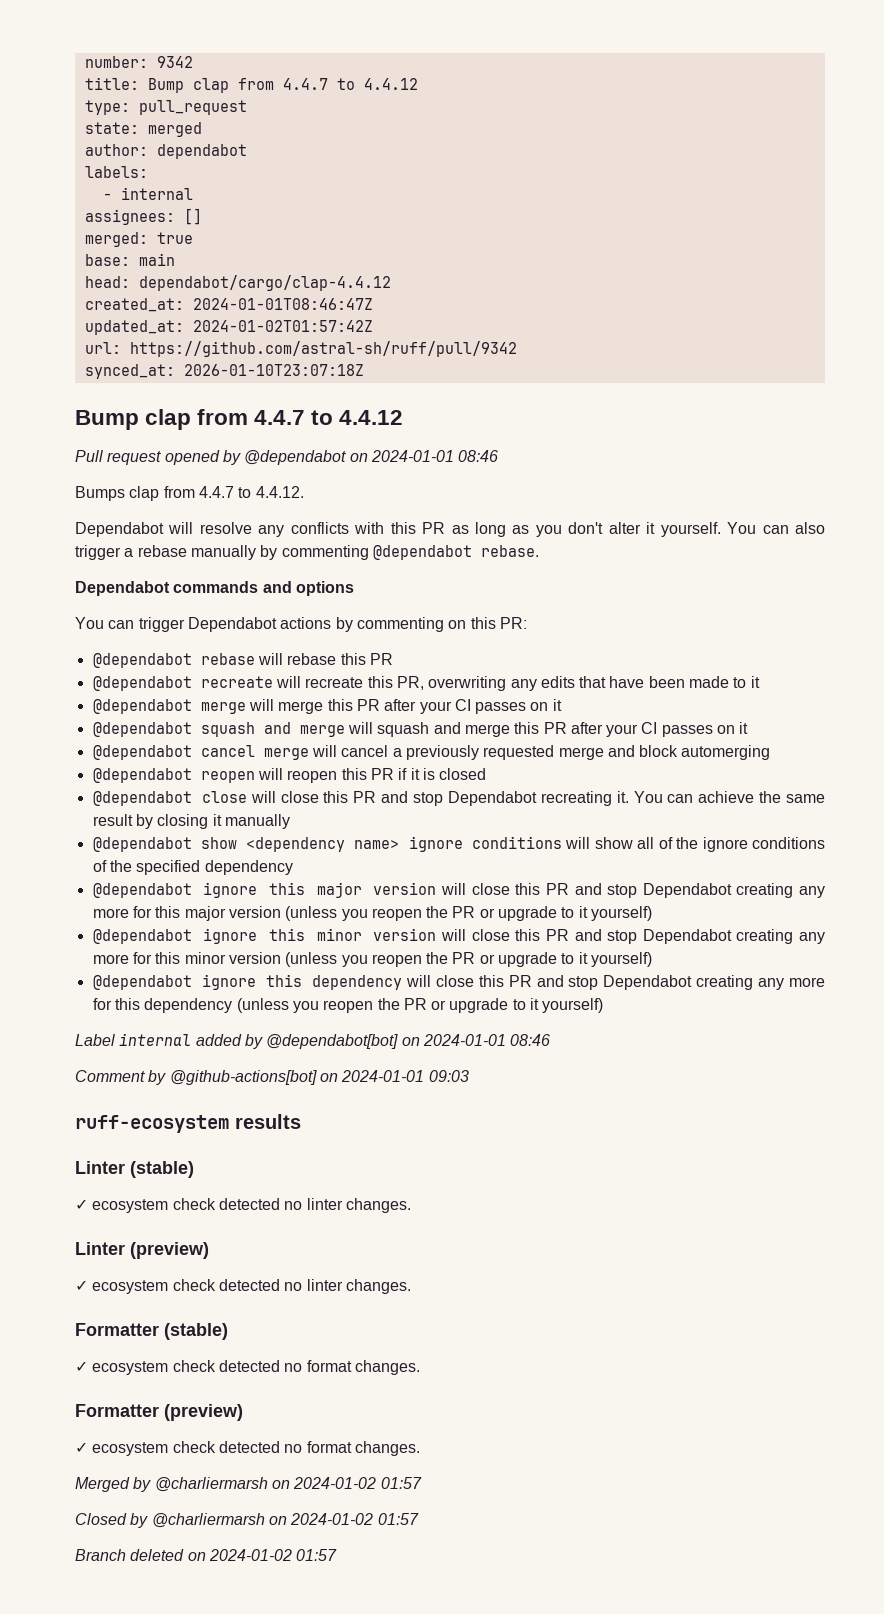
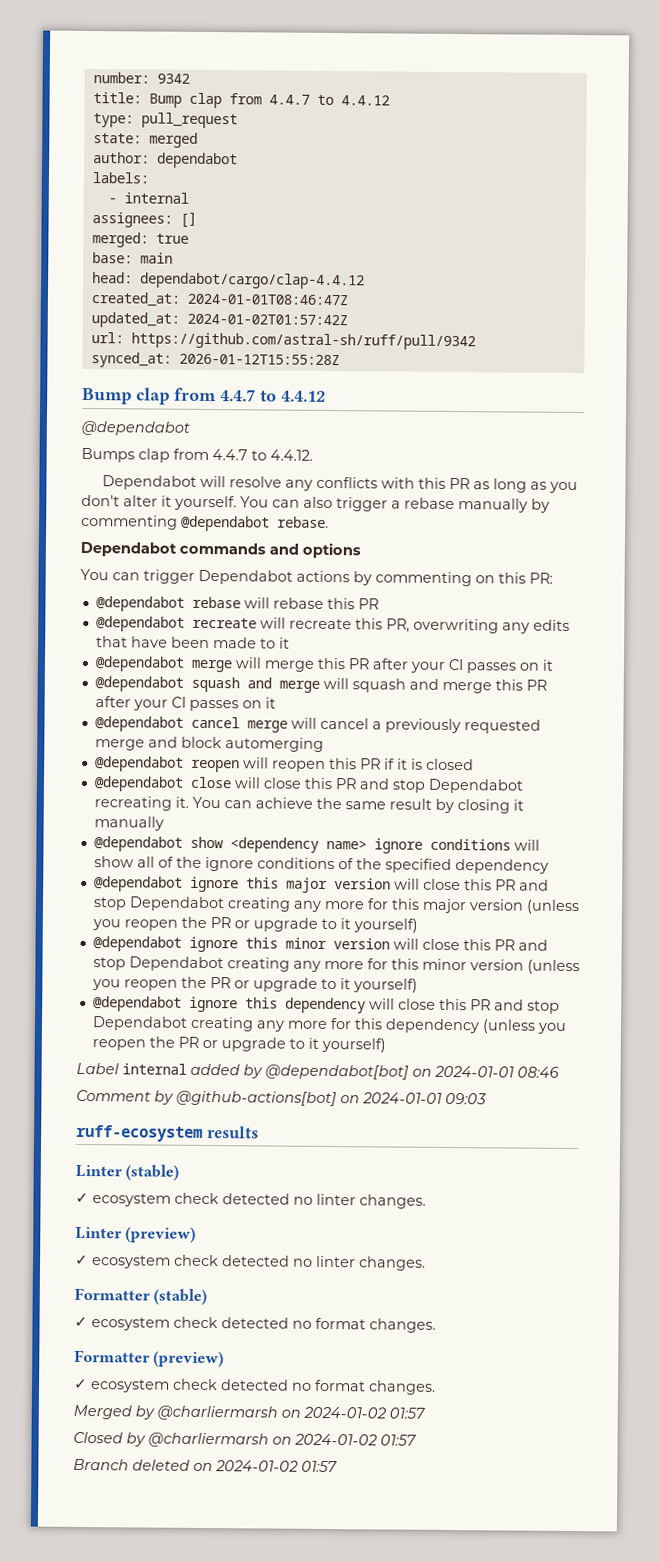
[183,364,364,376] [75,409,404,430] [75,450,499,465] 2026-01-10T23:07:18Z // Bump clap from 4.4.7 to 4.4.12 // Pull request opened by @dependabot on 2024-01-01 08:46 -> [178,353,340,366] [82,387,326,405] [81,420,190,436] 2026-01-12T15:55:28Z // Bump clap from 4.4.7 to 4.4.12 // @dependabot

